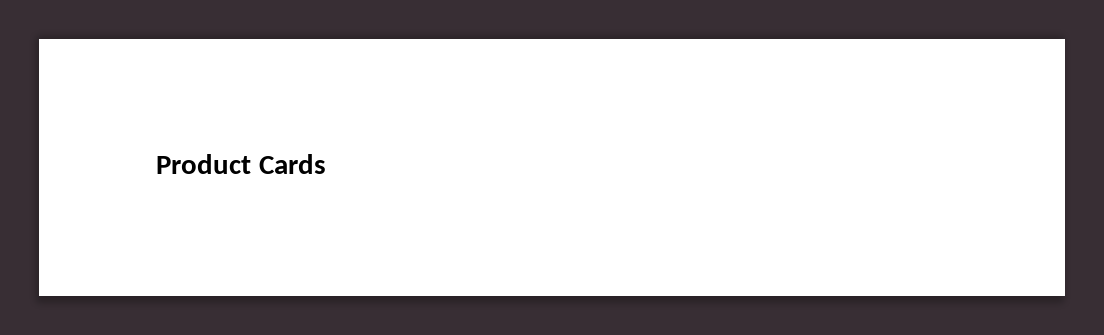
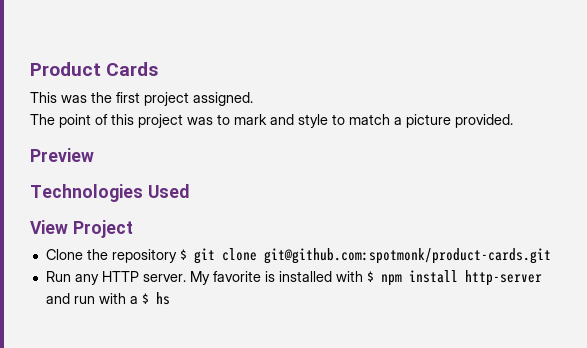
(326, 164) none -> [30,92,253,106] [30,114,513,128] [30,148,94,162] [30,184,189,202] [30,220,133,238] [45,248,551,264] [45,270,542,286] [45,292,170,305] // This was the first project assigned. // The point of this project was to mark and style to match a picture provided. // Preview // Technologies Used // View Project // Clone the repository $ git clone git@github.com:spotmonk/product-cards.git // Run any HTTP server. My favorite is installed with $ npm install http-server and run with a $ hs

